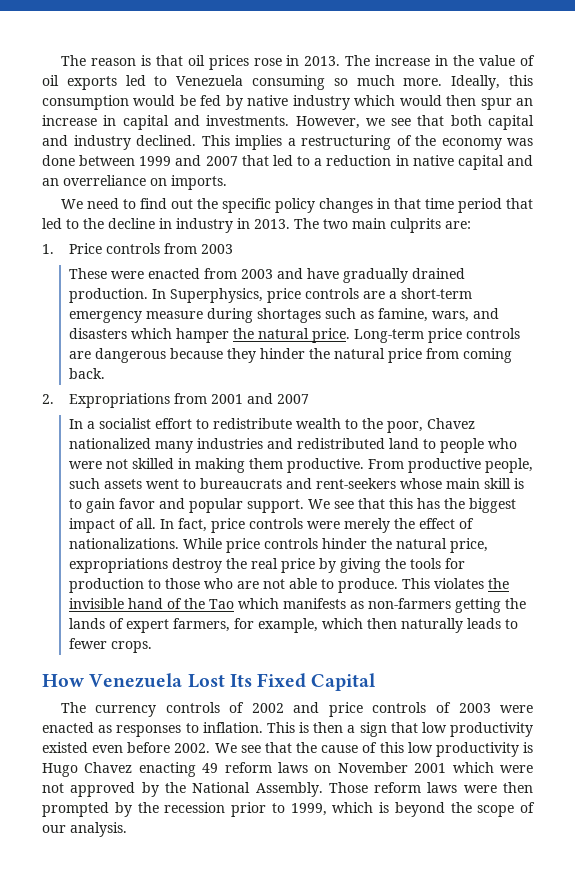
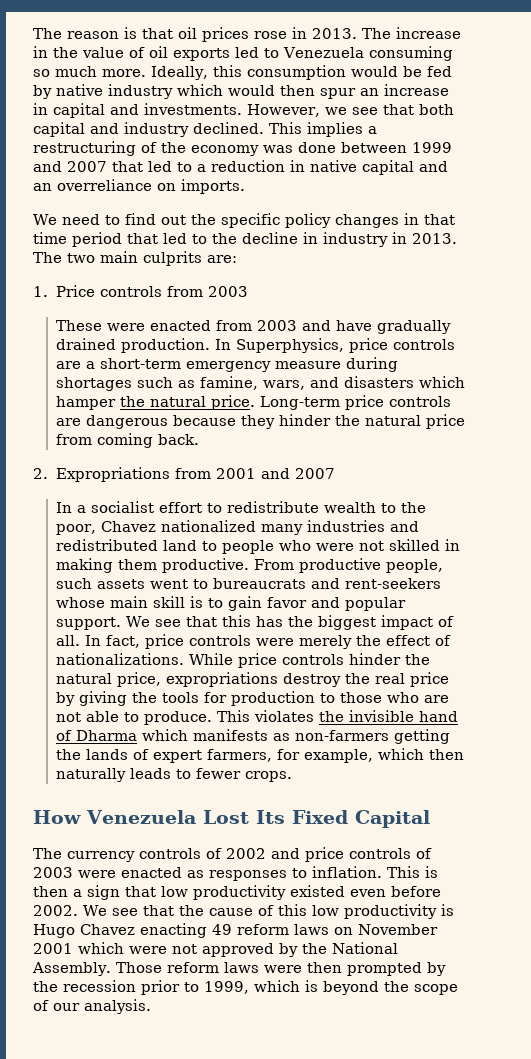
[183,598,234,609] the Tao -> [76,730,138,741] Dharma

